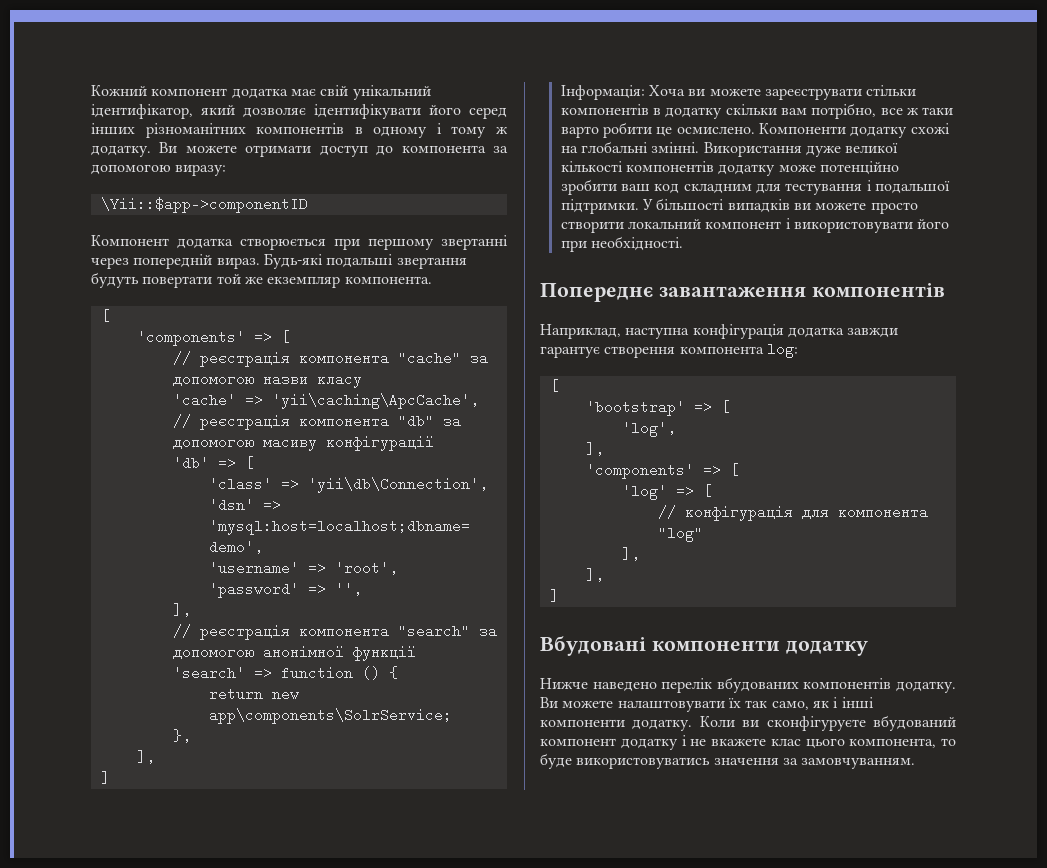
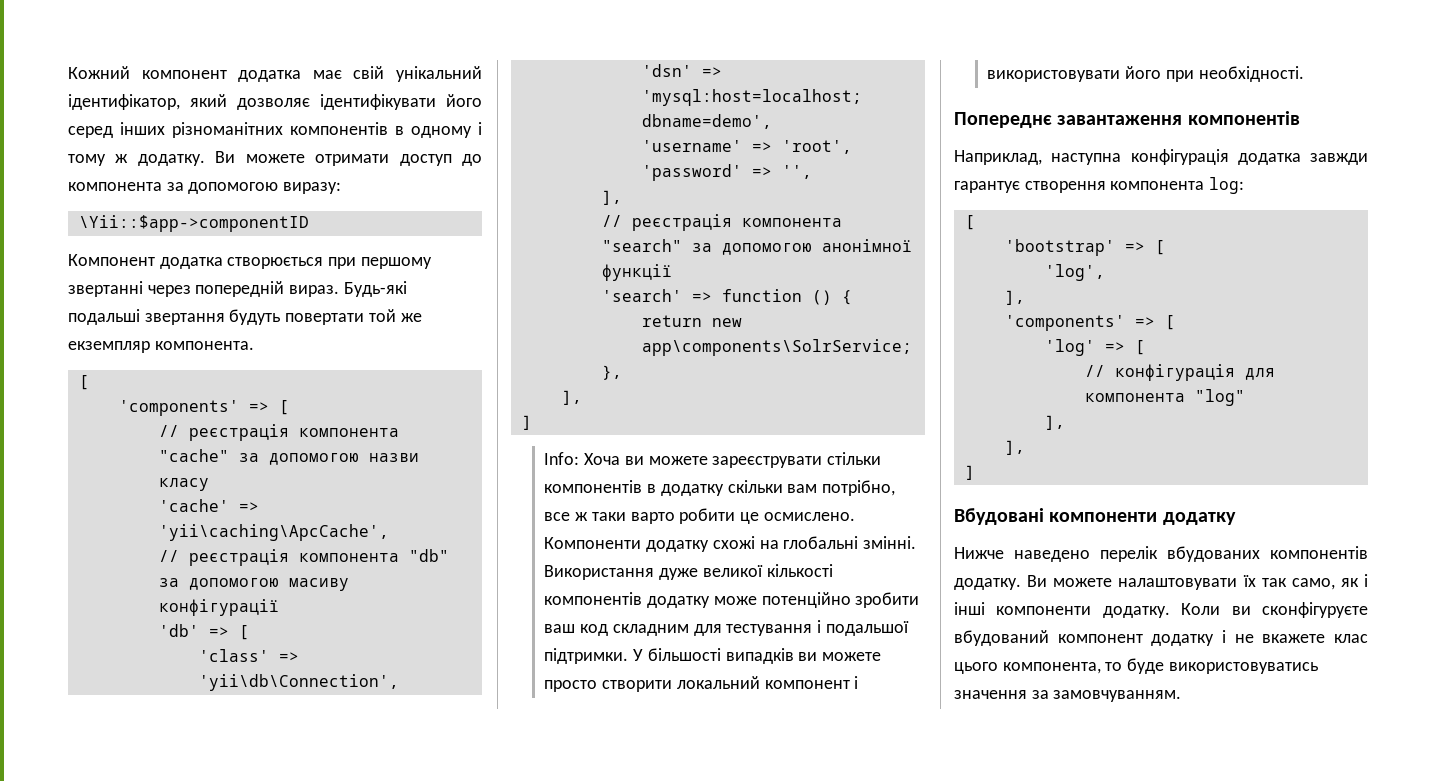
[560,85,645,100] Інформація: -> [544,452,580,465] Info:

